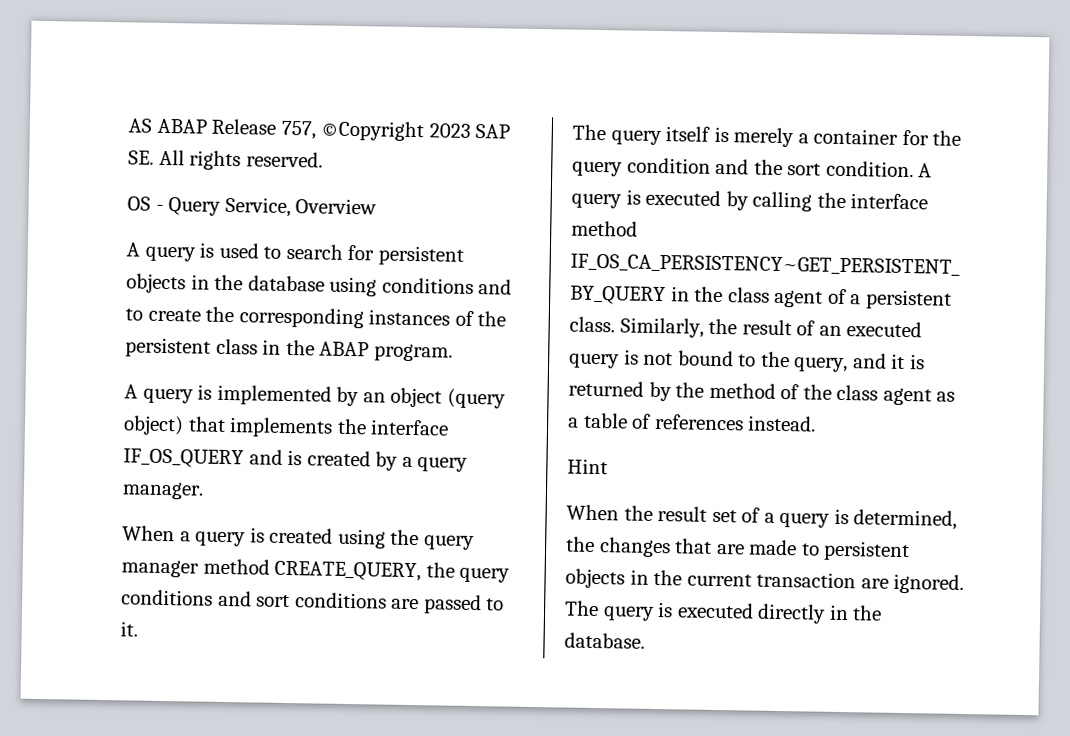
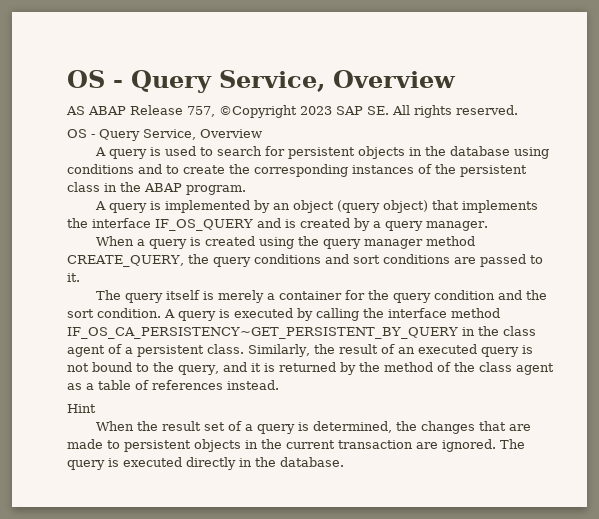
(128, 125) none -> [67,70,456,93] OS - Query Service, Overview //

